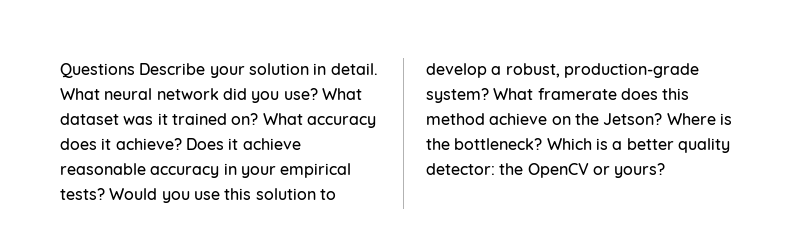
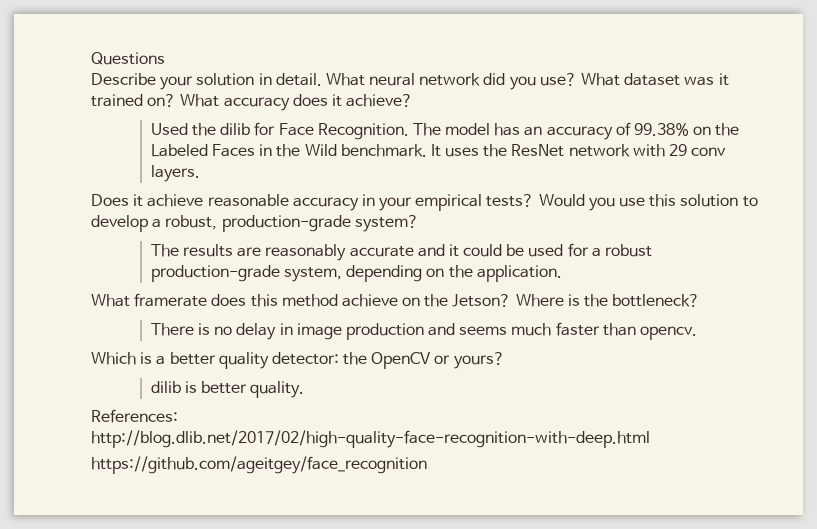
(135, 70) none -> (165, 58) //
(182, 144) none -> [150,122,740,140] [150,144,727,157] [150,165,200,182] // Used the dilib for Face Recognition. The model has an accuracy of 99.38% on the Labeled Faces in the Wild benchmark. It uses the ResNet network with 29 conv layers. //
(489, 95) none -> [150,243,652,261] [150,265,562,282] // The results are reasonably accurate and it could be used for a robust production-grade system, depending on the application. //
(543, 144) none -> [150,322,697,340] // There is no delay in image production and seems much faster than opencv. //
(666, 170) none -> [150,381,305,398] [91,409,178,423] [91,430,650,448] [91,456,427,474] // dilib is better quality. // References: // http://blog.dlib.net/2017/02/high-quality-face-recognition-with-deep.html // https://github.com/ageitgey/face_recognition

